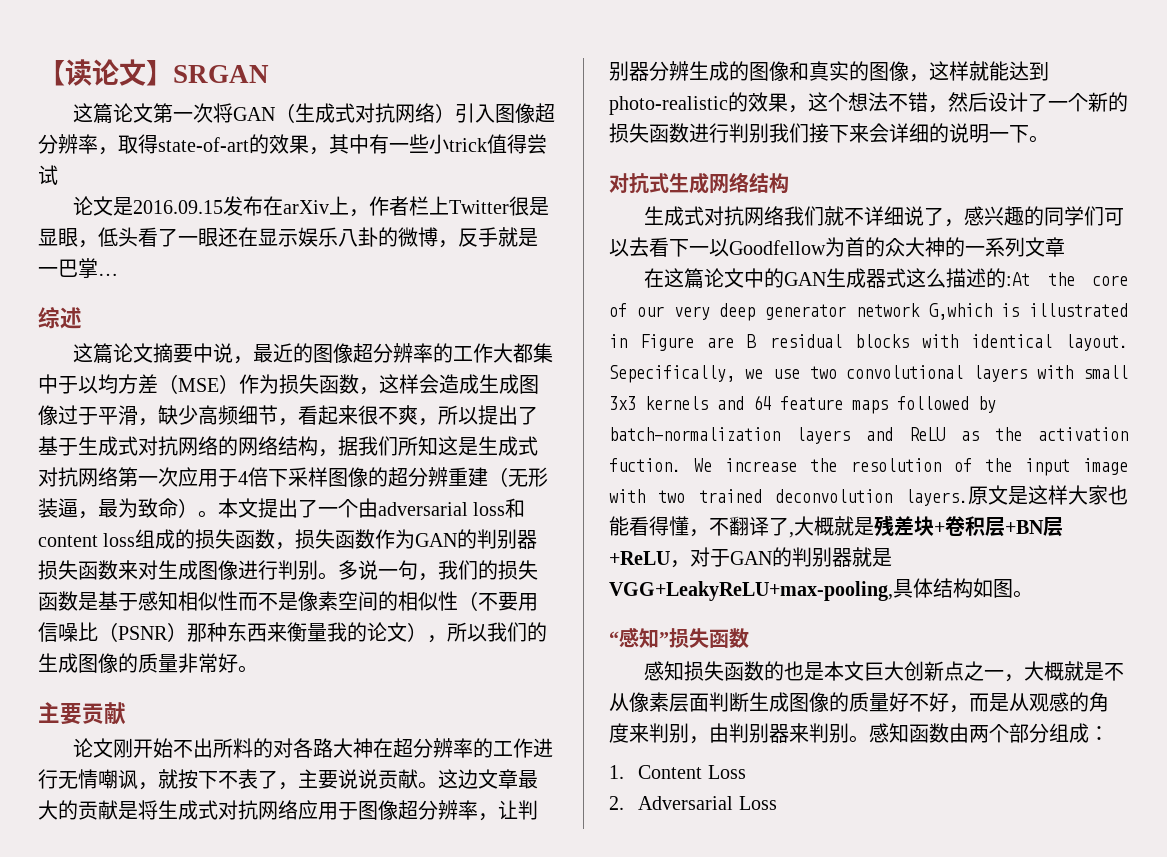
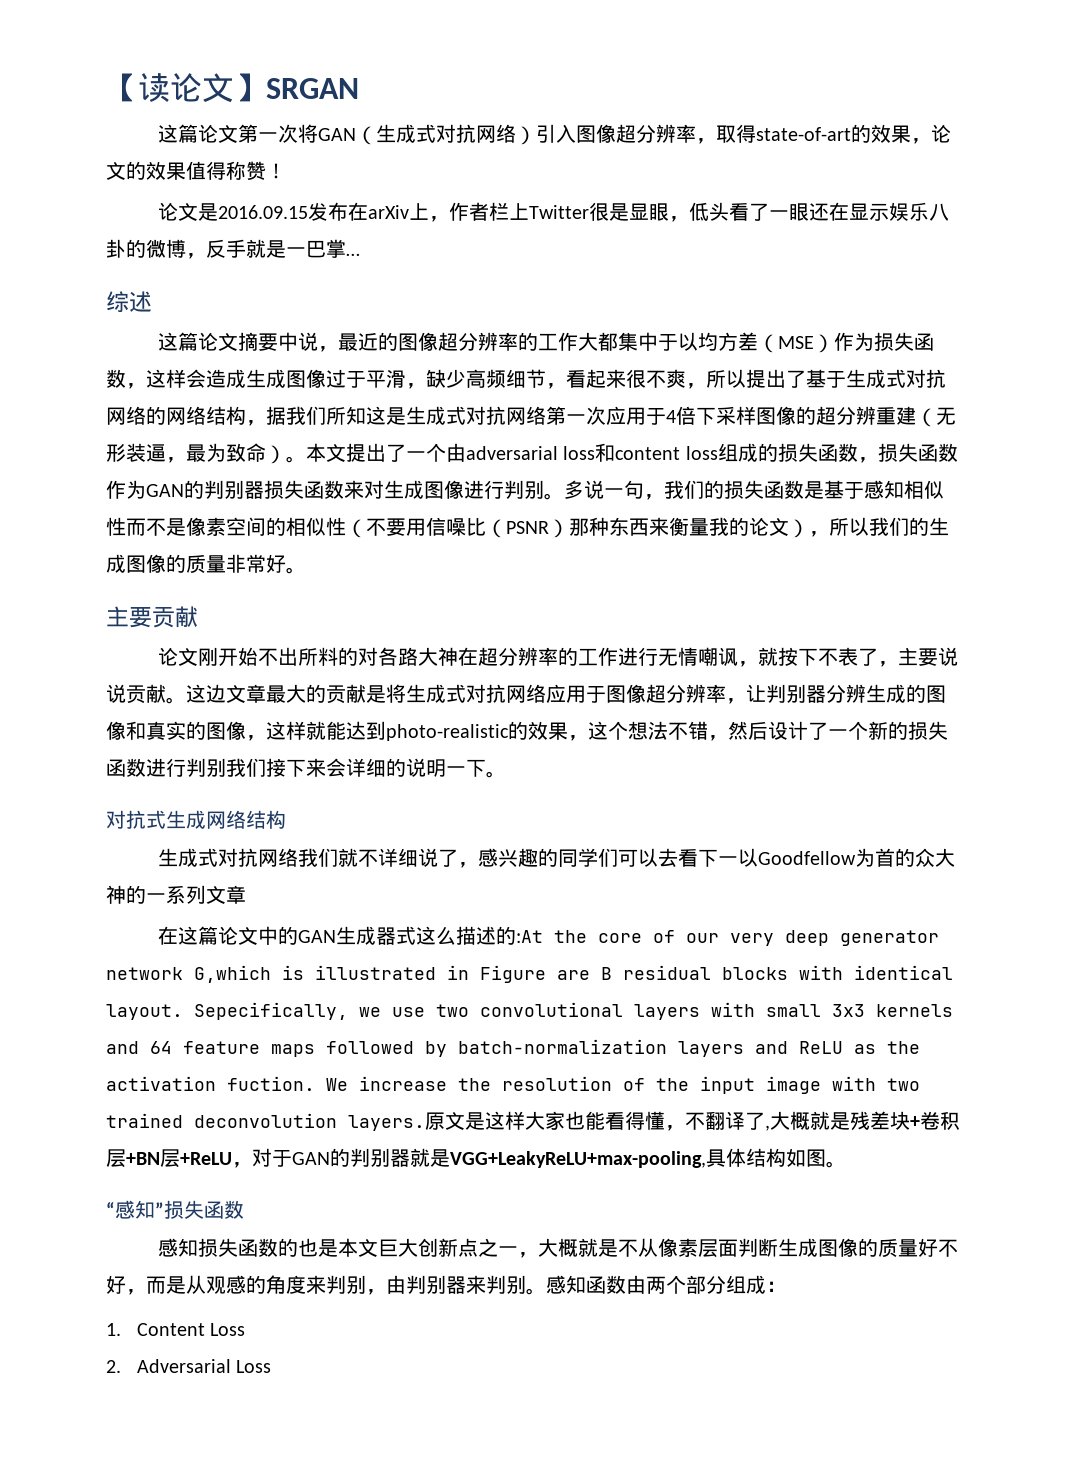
[329,134,547,154] [38,165,58,185] 其中有一些小trick值得尝试 -> [930,124,951,143] [106,161,286,181] 论文的效果值得称赞！

